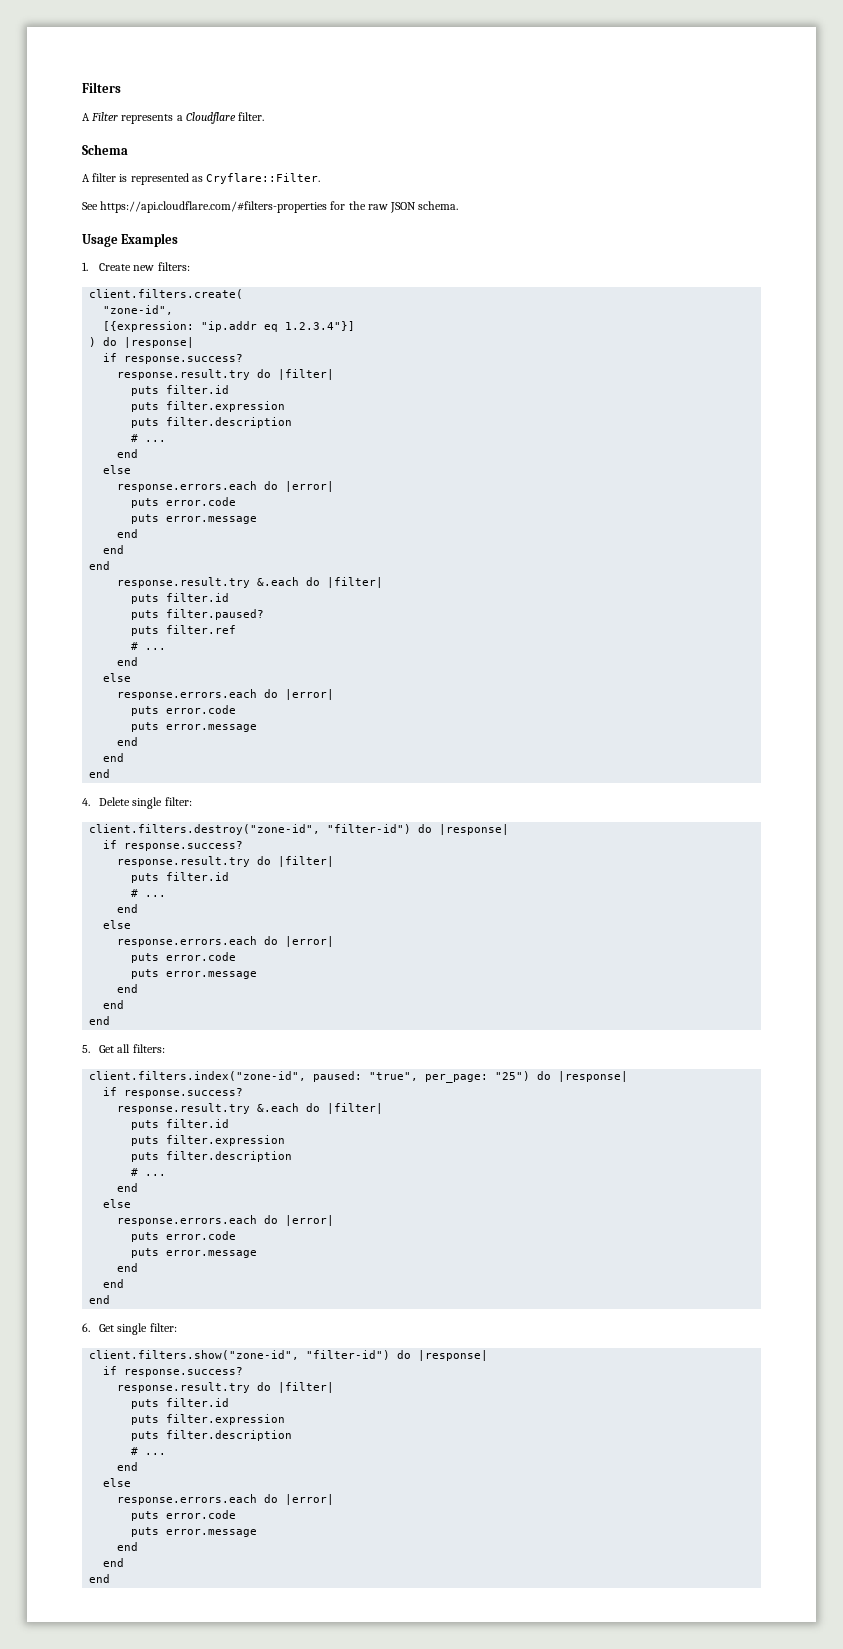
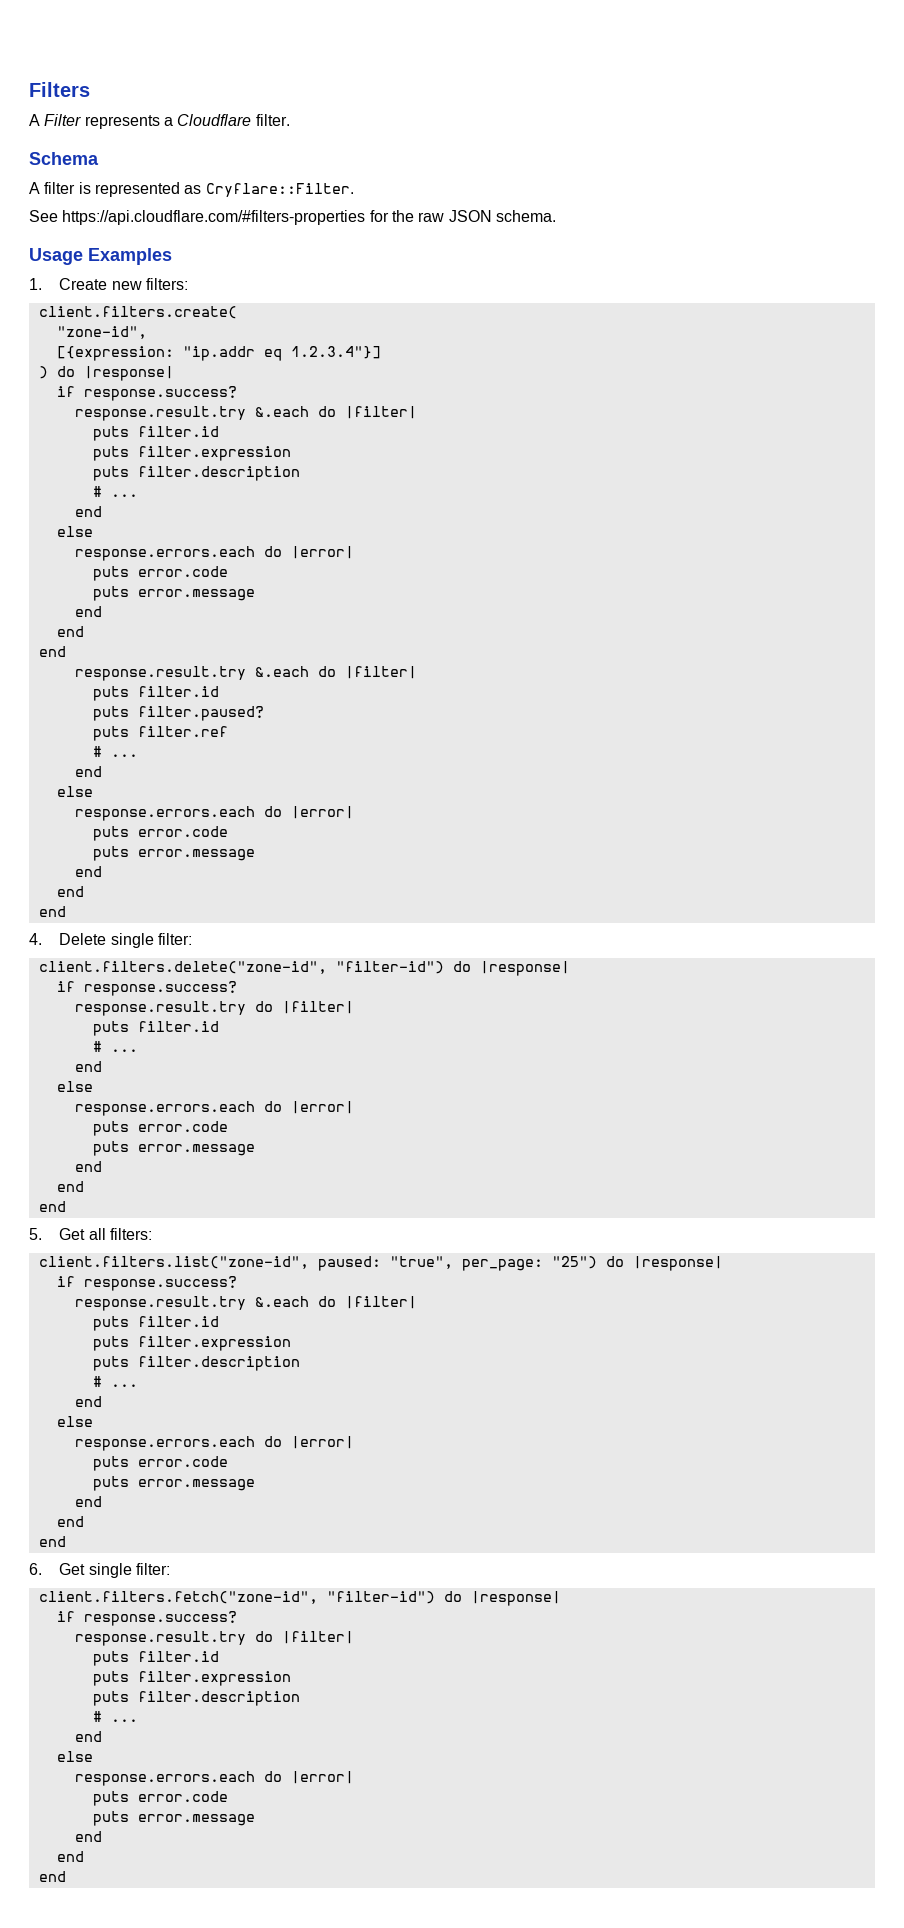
(251, 374) none -> [254,406,309,417] &.each
[89,824,321,835] client.filters.destroy("zone-id", -> [38,961,327,974] client.filters.delete("zone-id",
[89,1071,307,1081] client.filters.index("zone-id", -> [38,1256,309,1269] client.filters.list("zone-id",
[89,1350,300,1360] client.filters.show("zone-id", -> [38,1591,318,1604] client.filters.fetch("zone-id",

